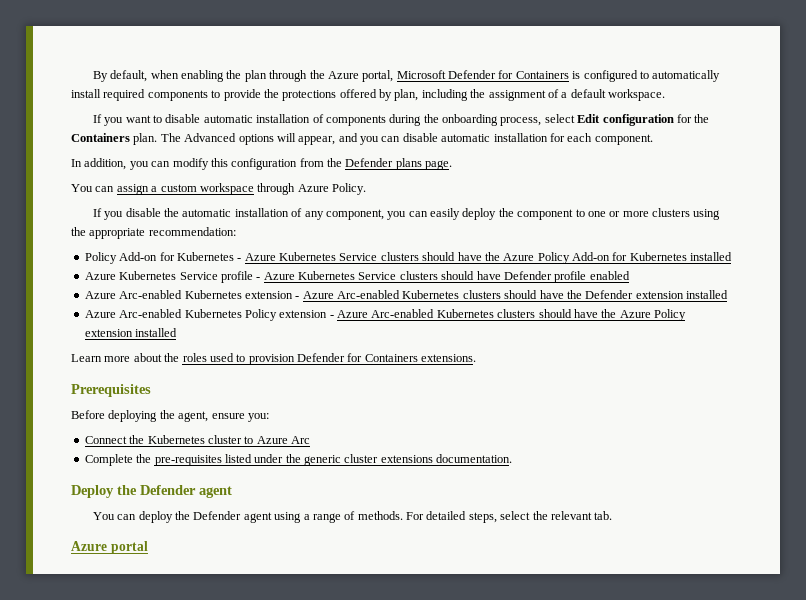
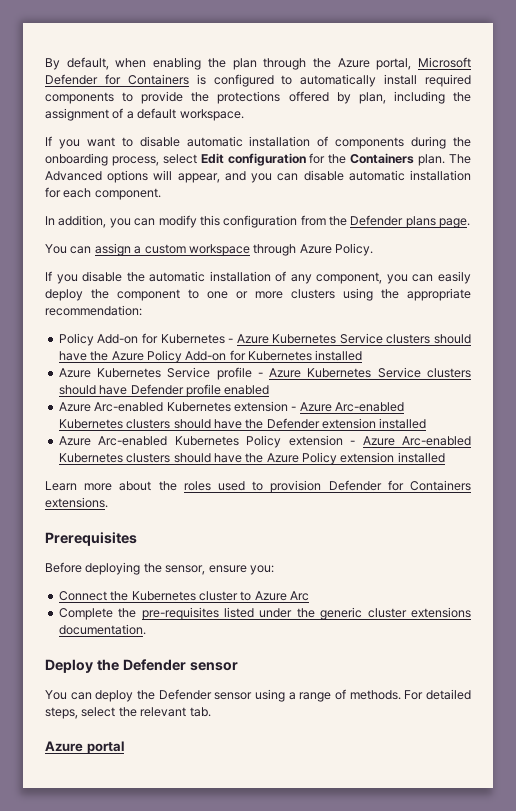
[178,411,209,422] agent, -> [165,565,206,575] sensor,
[199,486,232,498] agent -> [189,662,238,671] sensor
[243,512,272,523] agent -> [214,692,253,700] sensor

